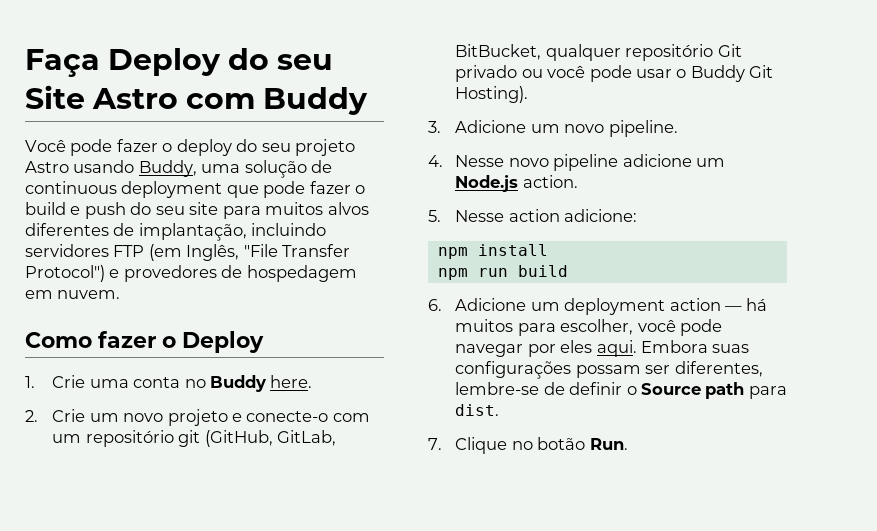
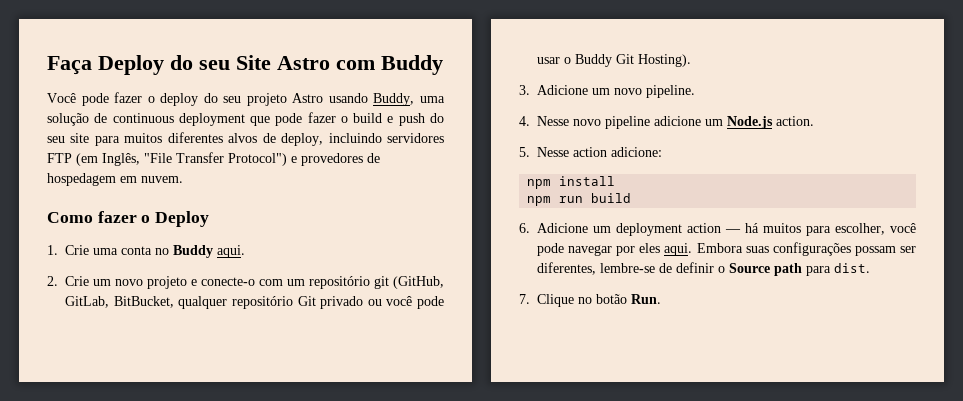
[327,202,369,215] [25,223,247,241] alvos diferentes de implantação, -> [167,132,324,146] diferentes alvos de deploy,
[270,375,313,388] here. -> [217,245,245,258] aqui.

